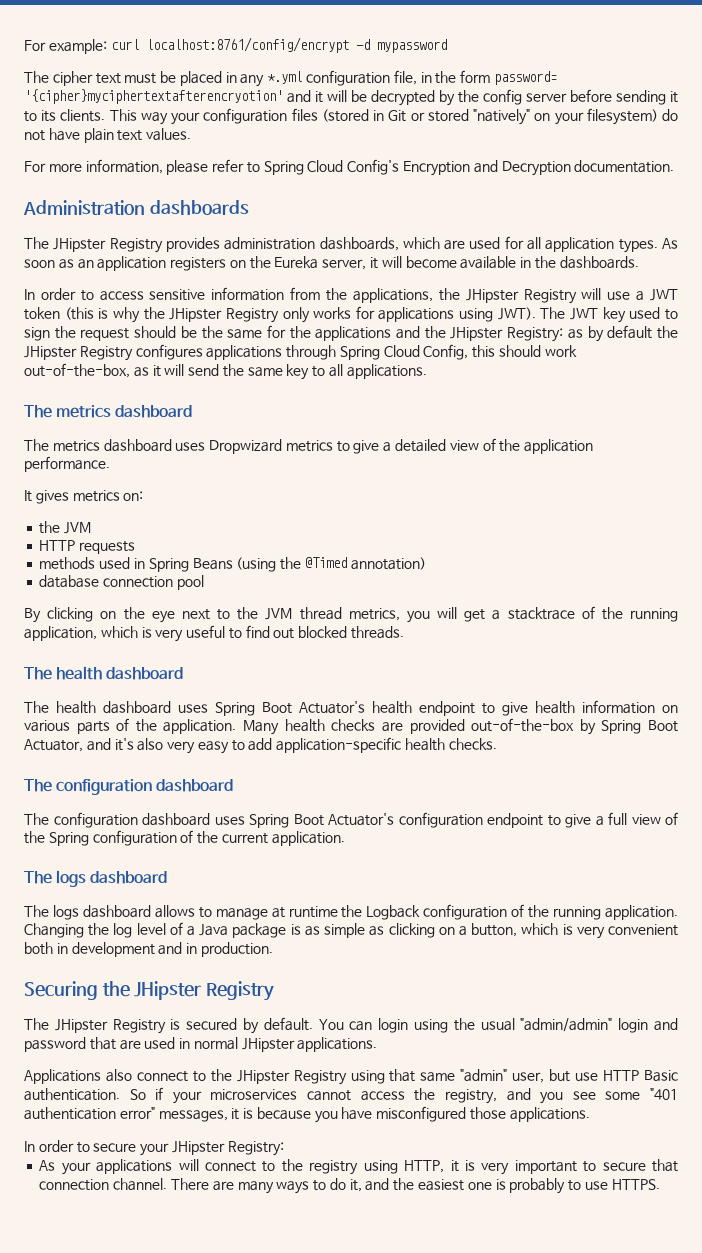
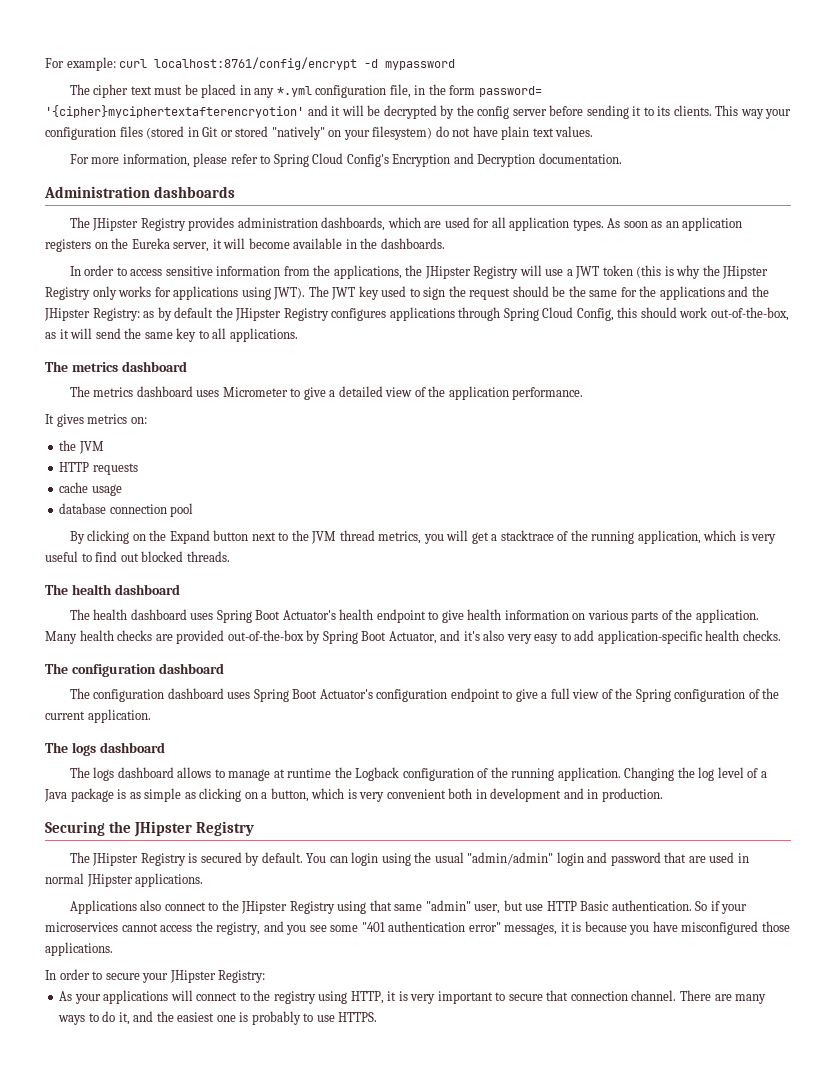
[209,439,333,454] Dropwizard metrics -> [222,387,288,397] Micrometer
[39,557,426,572] methods used in Spring Beans (using the @Timed annotation) -> [59,482,122,496] cache usage
[151,611,175,623] eye -> [169,530,249,544] Expand button

